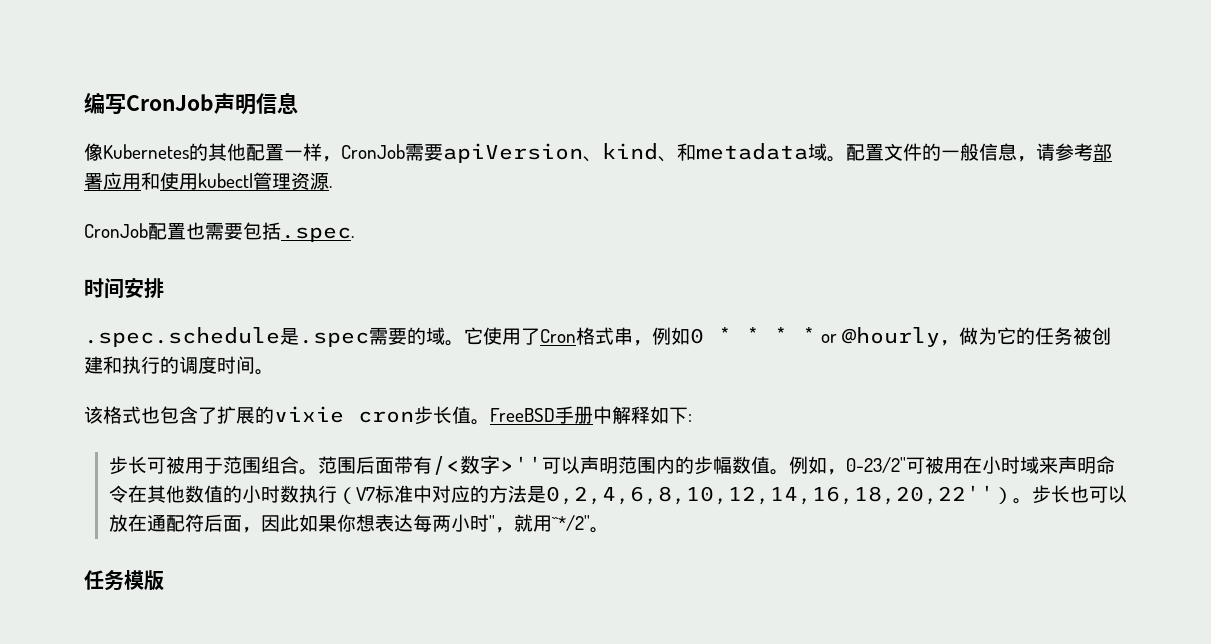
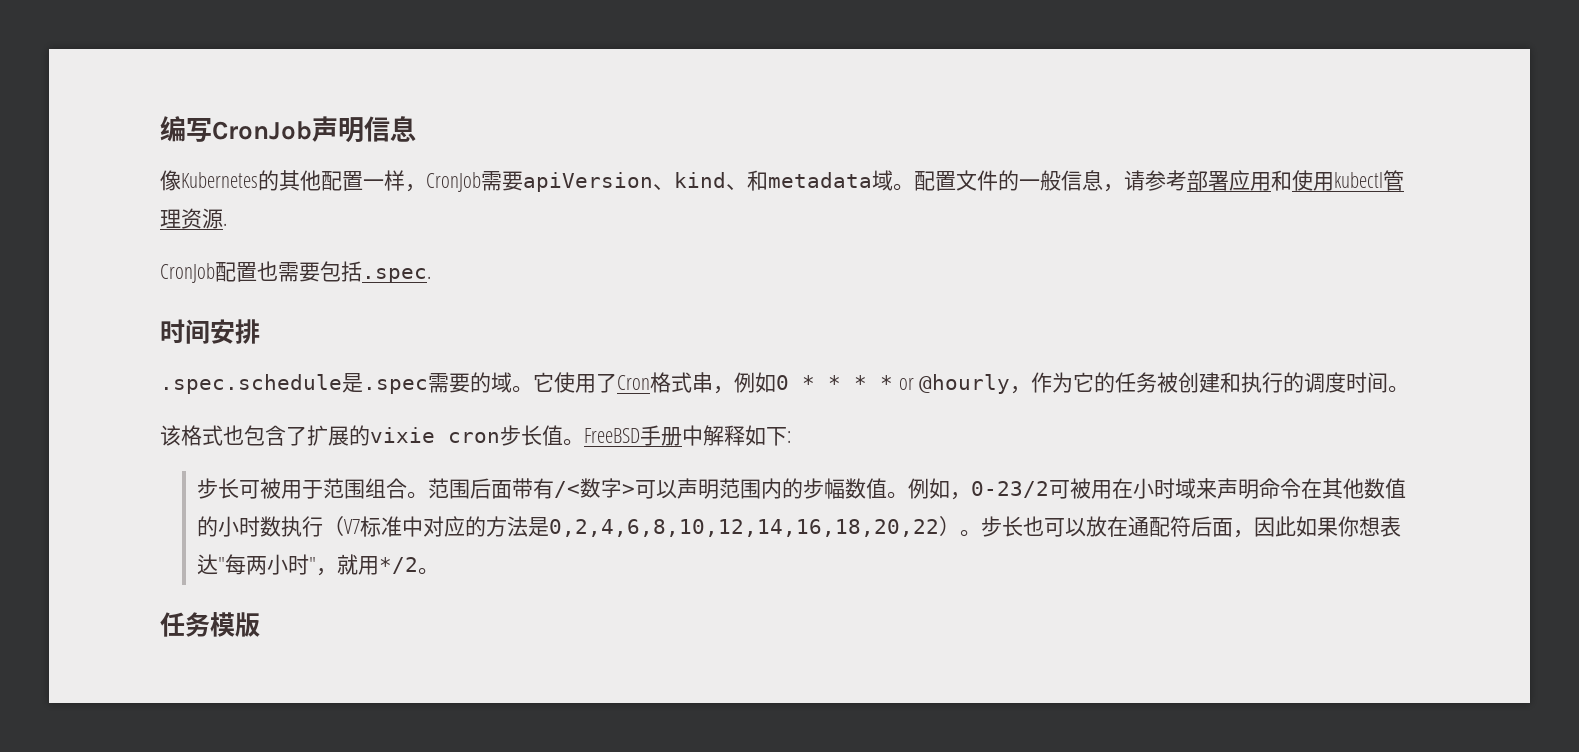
[959,327,979,345] 做 -> [1031,372,1053,393] 作
[499,456,542,472] >'' -> [622,484,636,496] >
[845,457,906,473] 0-23/2'' -> [971,481,1050,498] 0-23/2
[545,485,994,505] 0,2,4,6,8,10,12,14,16,18,20,22'' -> [549,519,940,537] 0,2,4,6,8,10,12,14,16,18,20,22
(413, 523) none -> [218,557,226,572] "
[488,514,590,533] ''，就用``*/2'' -> [309,554,419,576] "，就用*/2

